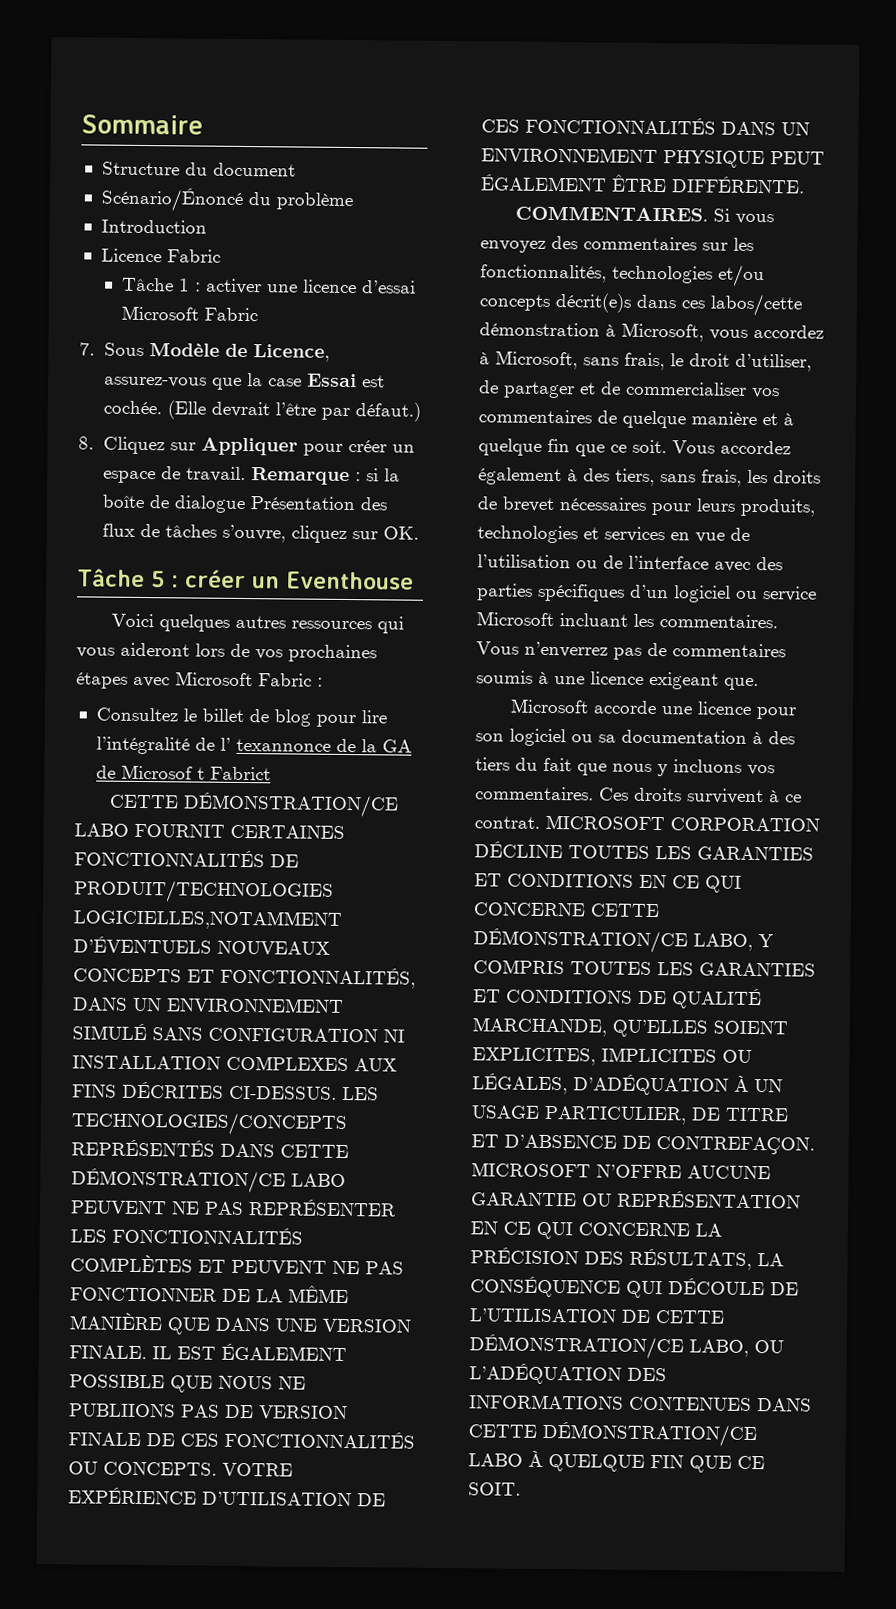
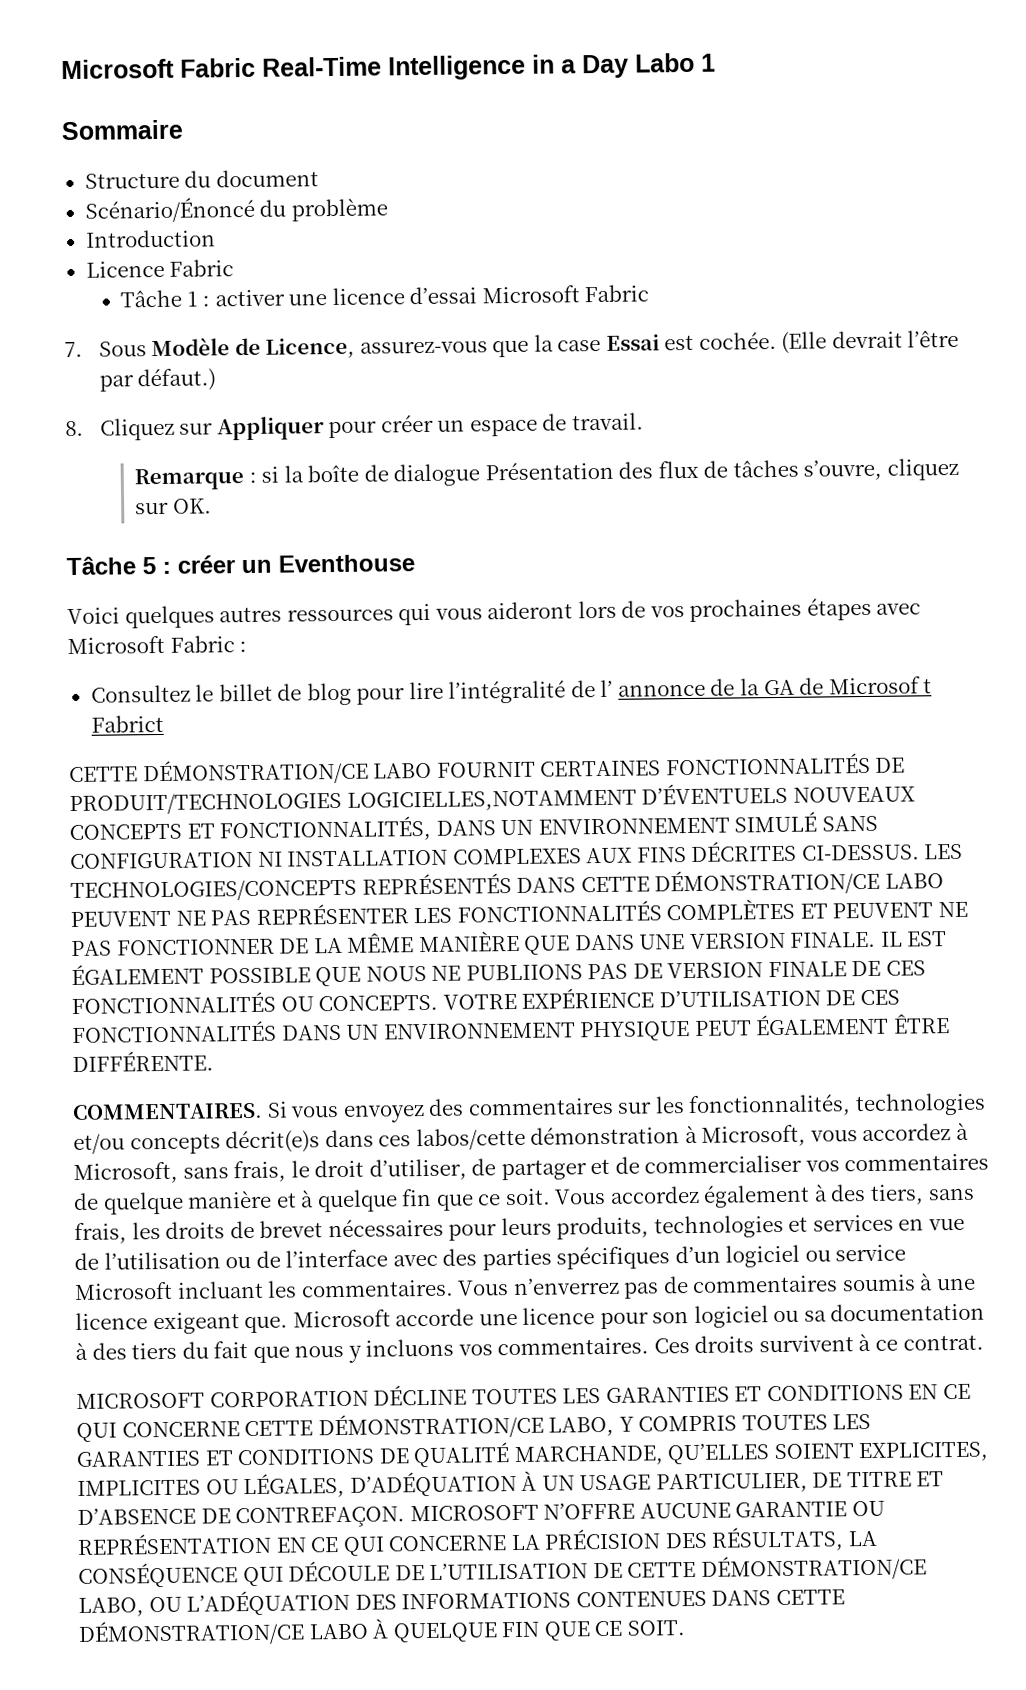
(81, 124) none -> [61,52,716,81] Microsoft Fabric Real-Time Intelligence in a Day Labo 1 //
(246, 474) none -> (644, 421) //
[235,738,331,752] texannonce -> [617,683,706,697] annonce
(759, 684) // -> (289, 1325) none
(540, 822) none -> (984, 1342) //

